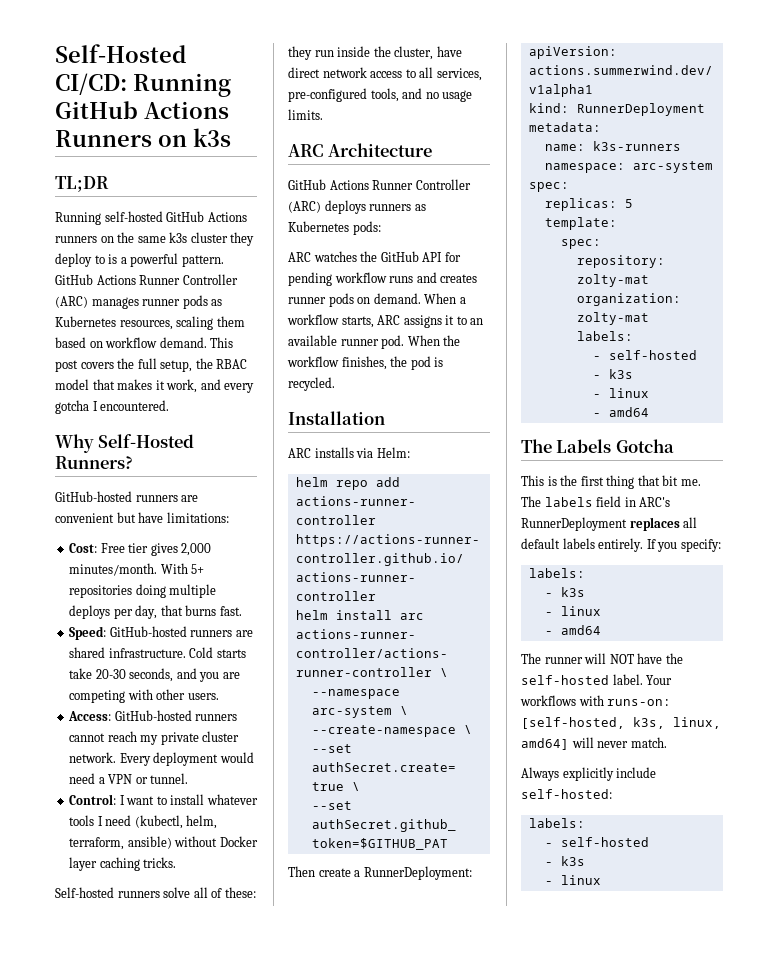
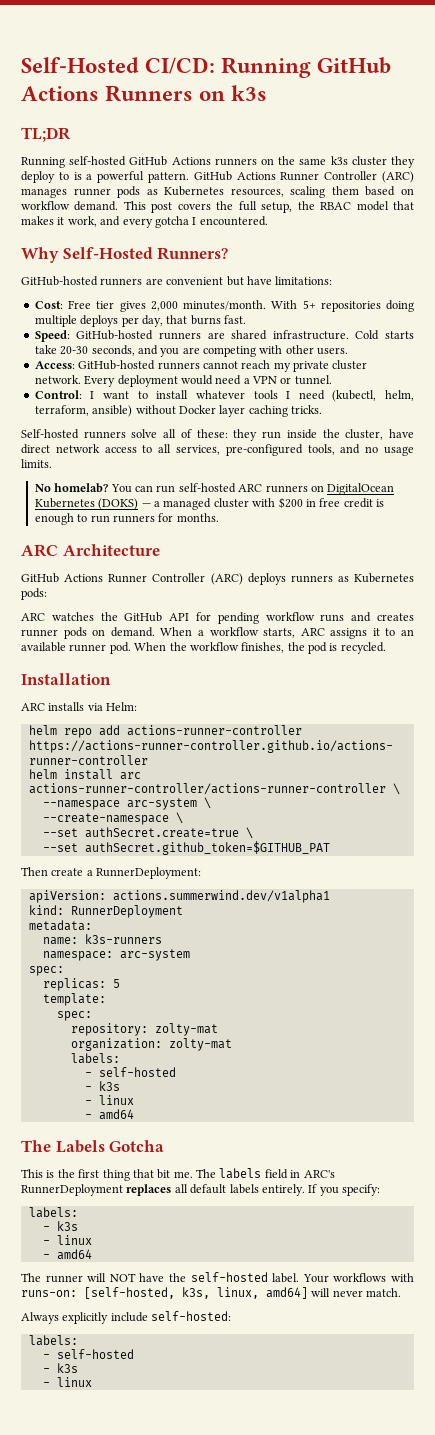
(323, 114) none -> [34,483,395,495] [34,497,385,510] [34,513,219,525] // No homelab? You can run self-hosted ARC runners on DigitalOcean Kubernetes (DOKS) — a managed cluster with $200 in free credit is enough to run runners for months.

